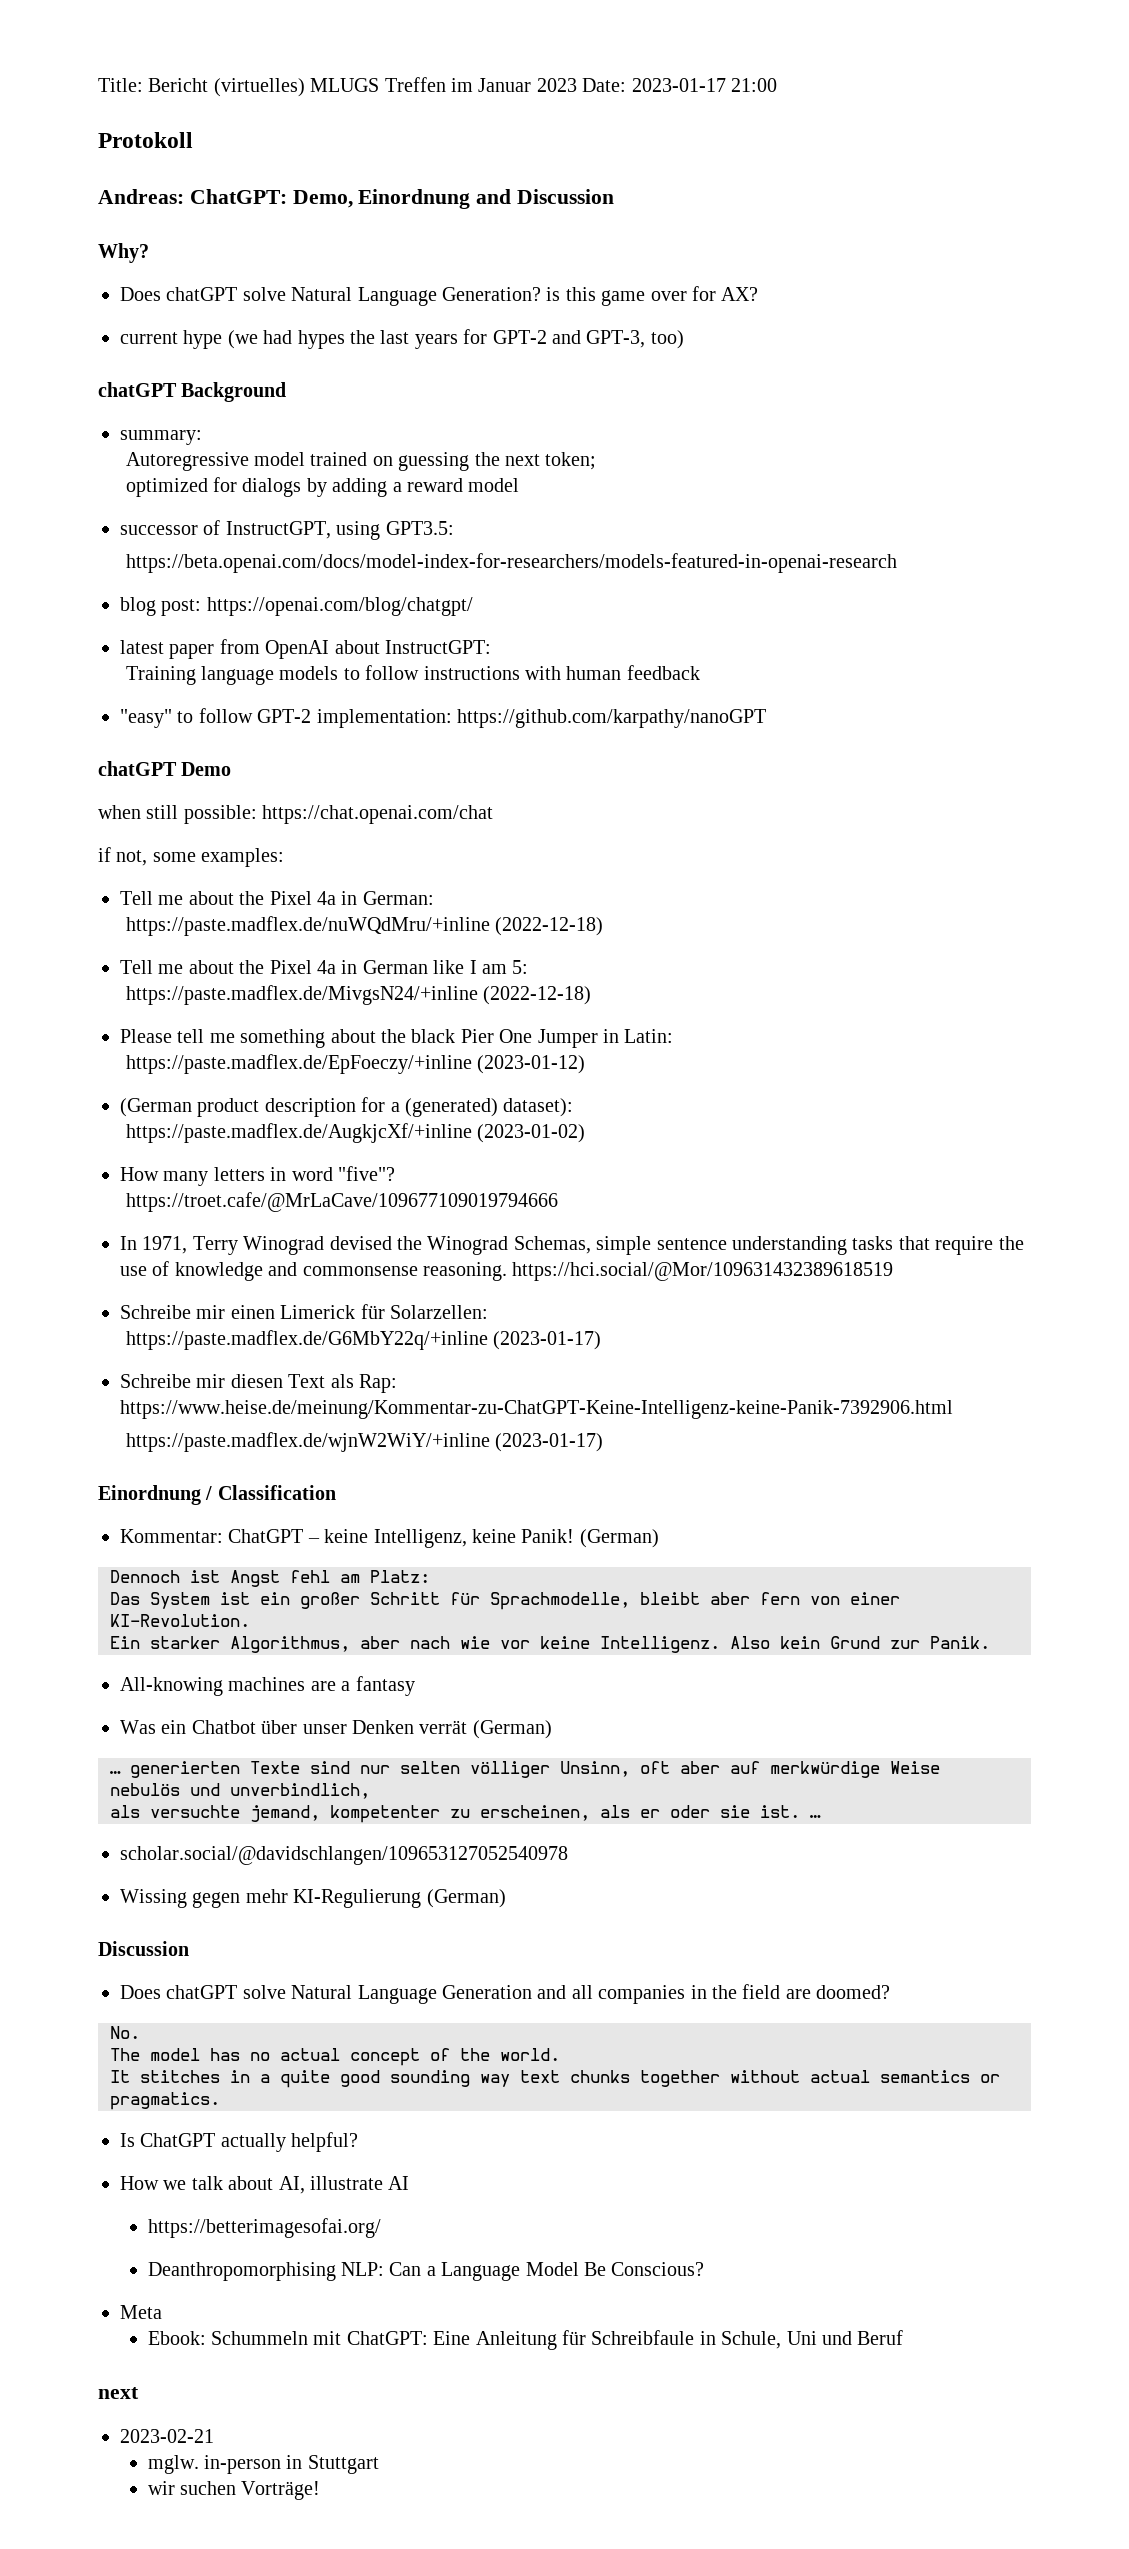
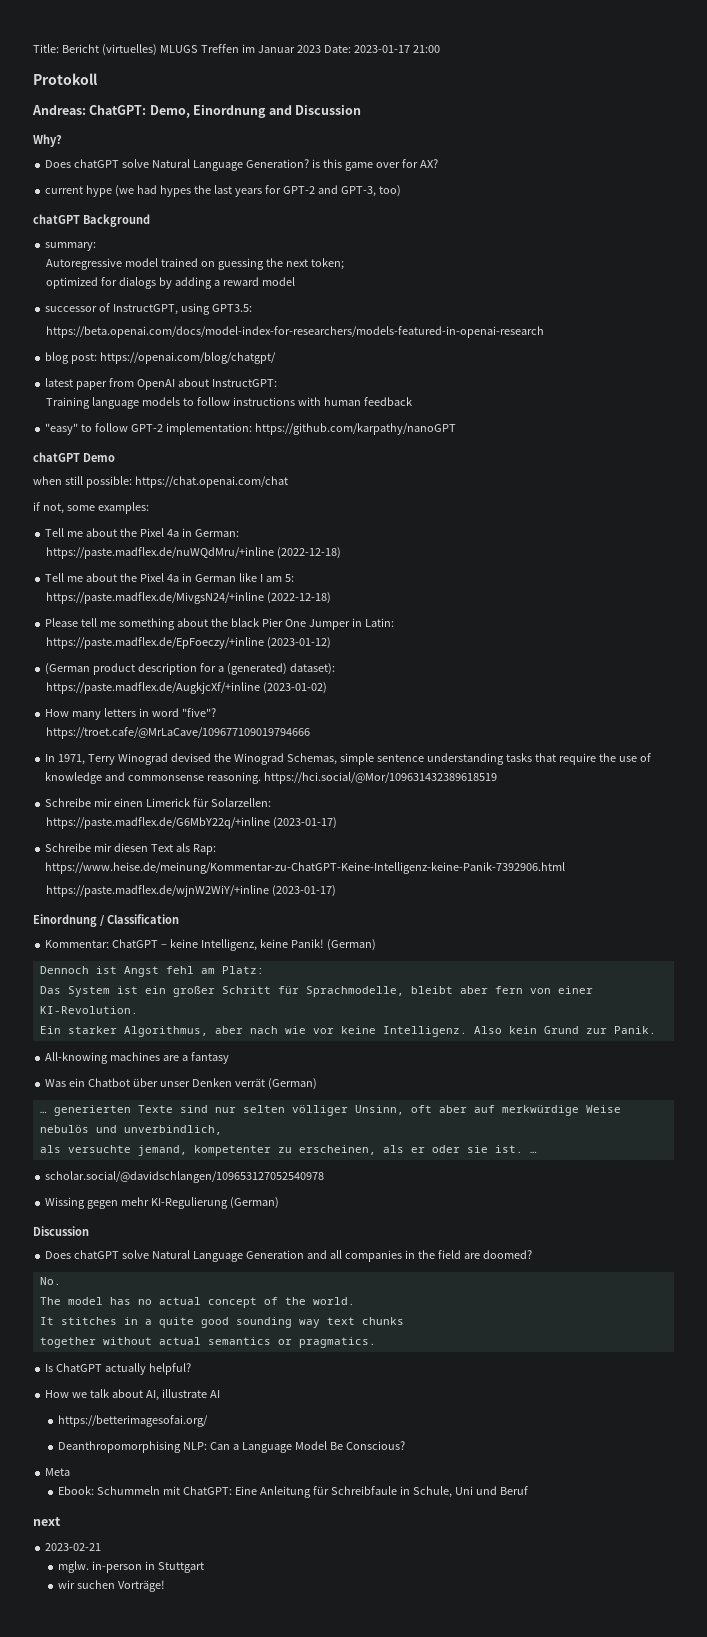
(630, 2076) none -> (404, 1321) //

